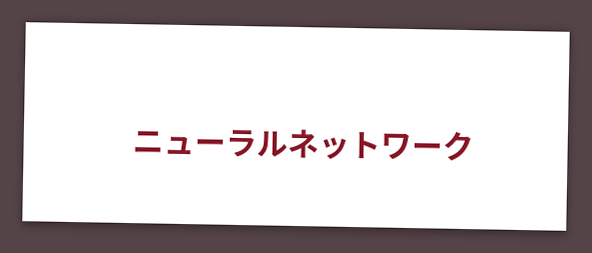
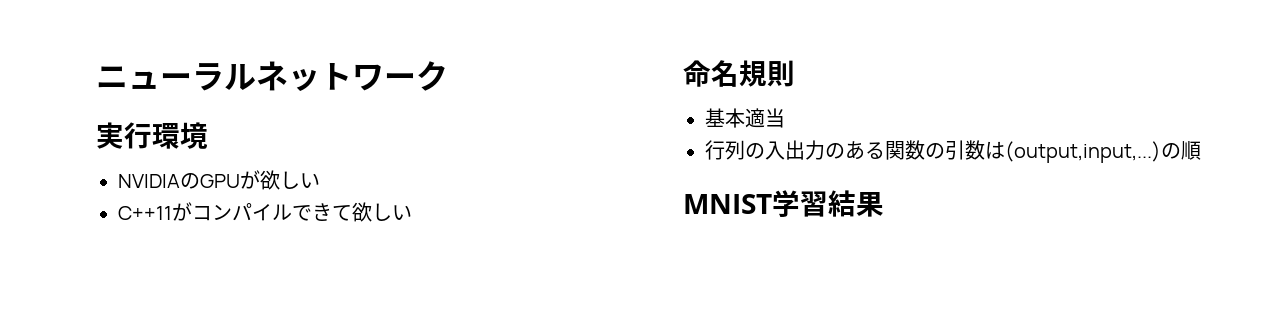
(474, 146) none -> [96,122,208,149] [118,170,320,190] [118,202,412,222] [683,60,795,87] [705,108,785,128] [705,140,1201,163] [683,190,884,217] // 実行環境 // NVIDIAのGPUが欲しい // C++11がコンパイルできて欲しい // 命名規則 // 基本適当 // 行列の入出力のある関数の引数は(output,input,...)の順 // MNIST学習結果

